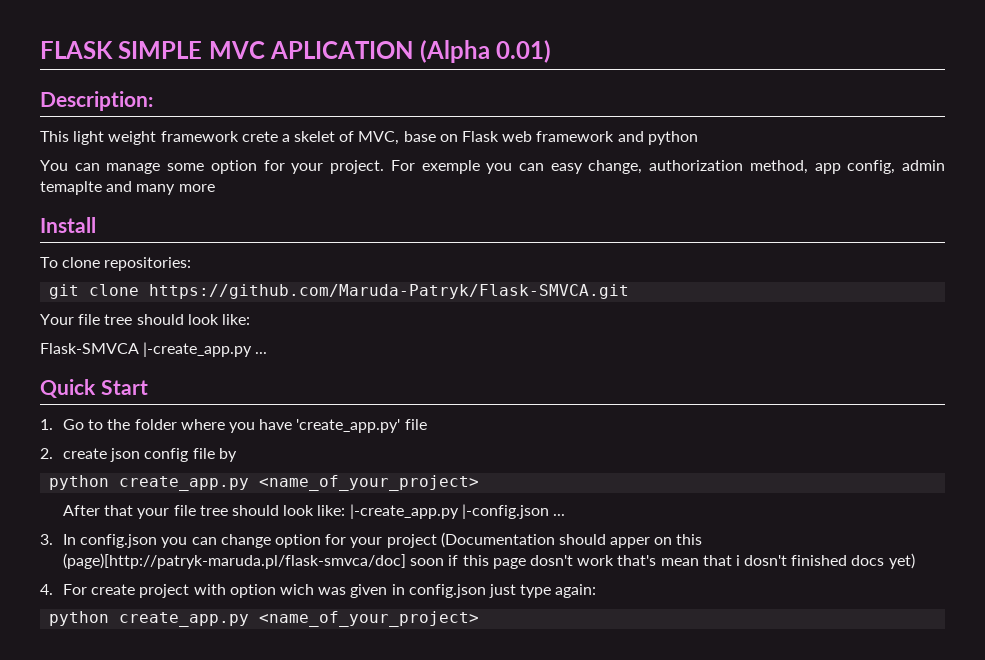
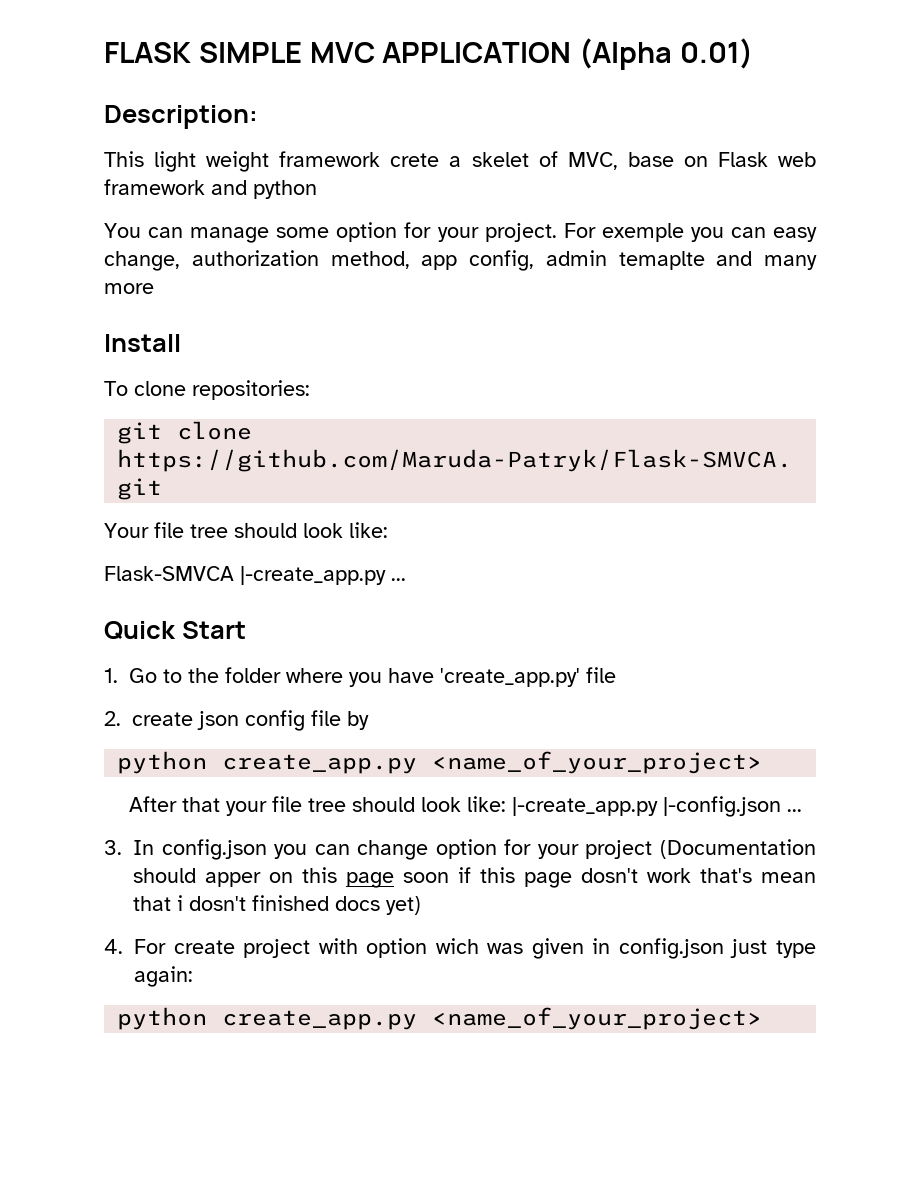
[270,41,414,59] APLICATION -> [382,42,572,63] APPLICATION
[63,553,407,569] (page)[http://patryk-maruda.pl/flask-smvca/doc] -> [346,872,394,888] page

